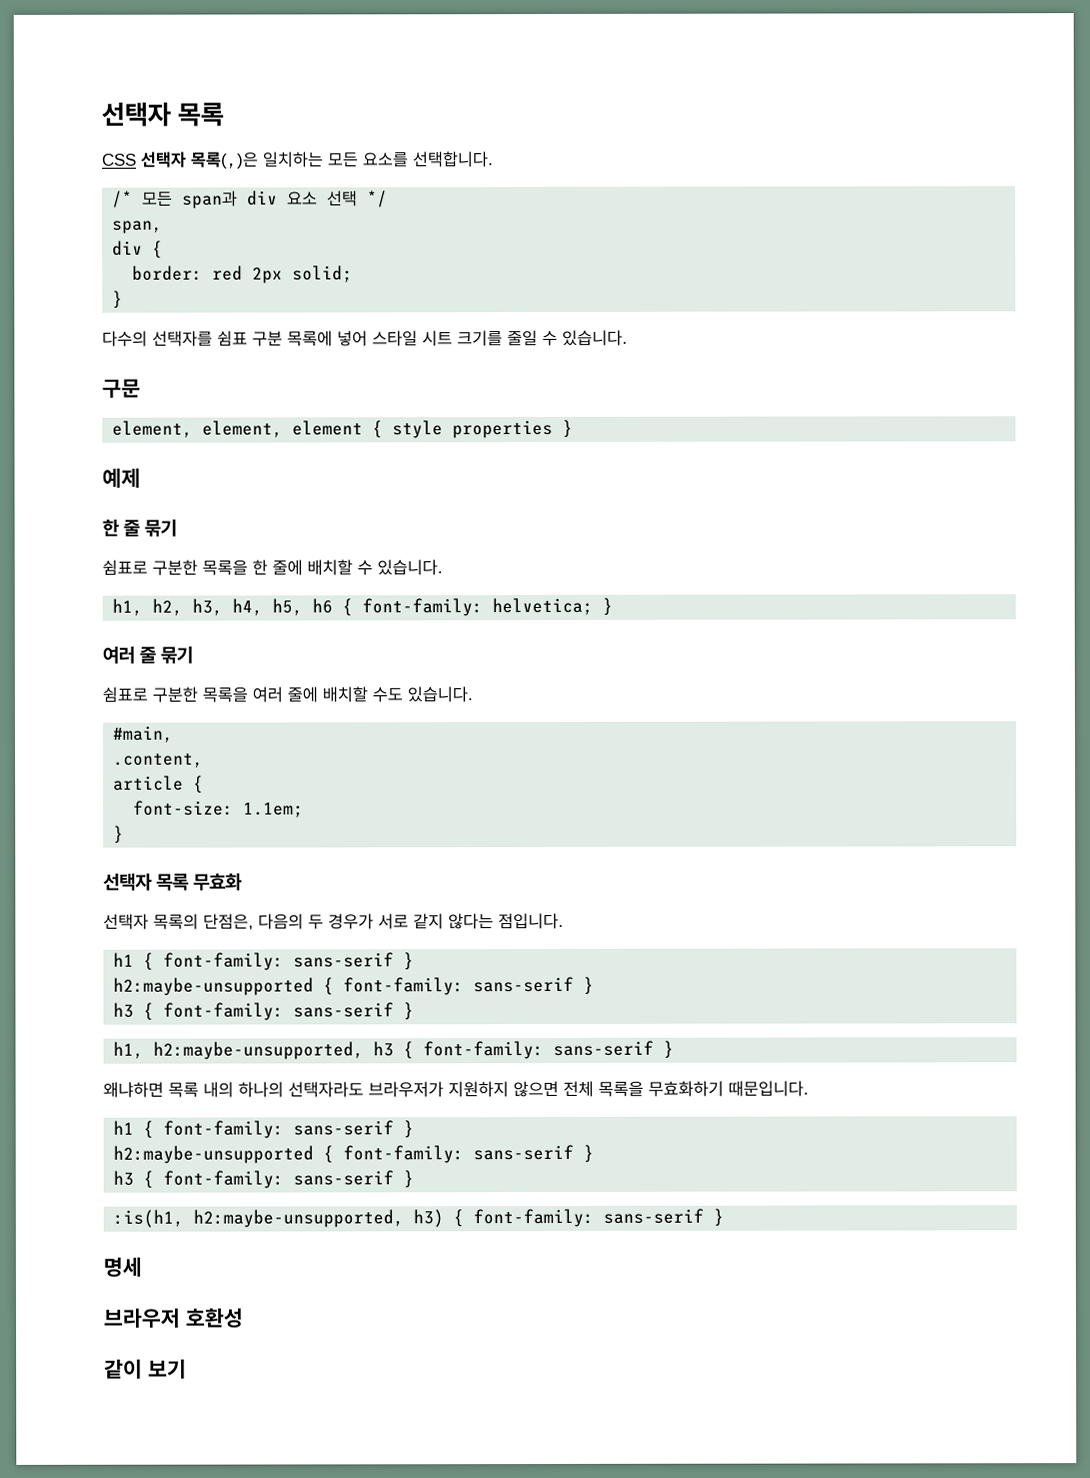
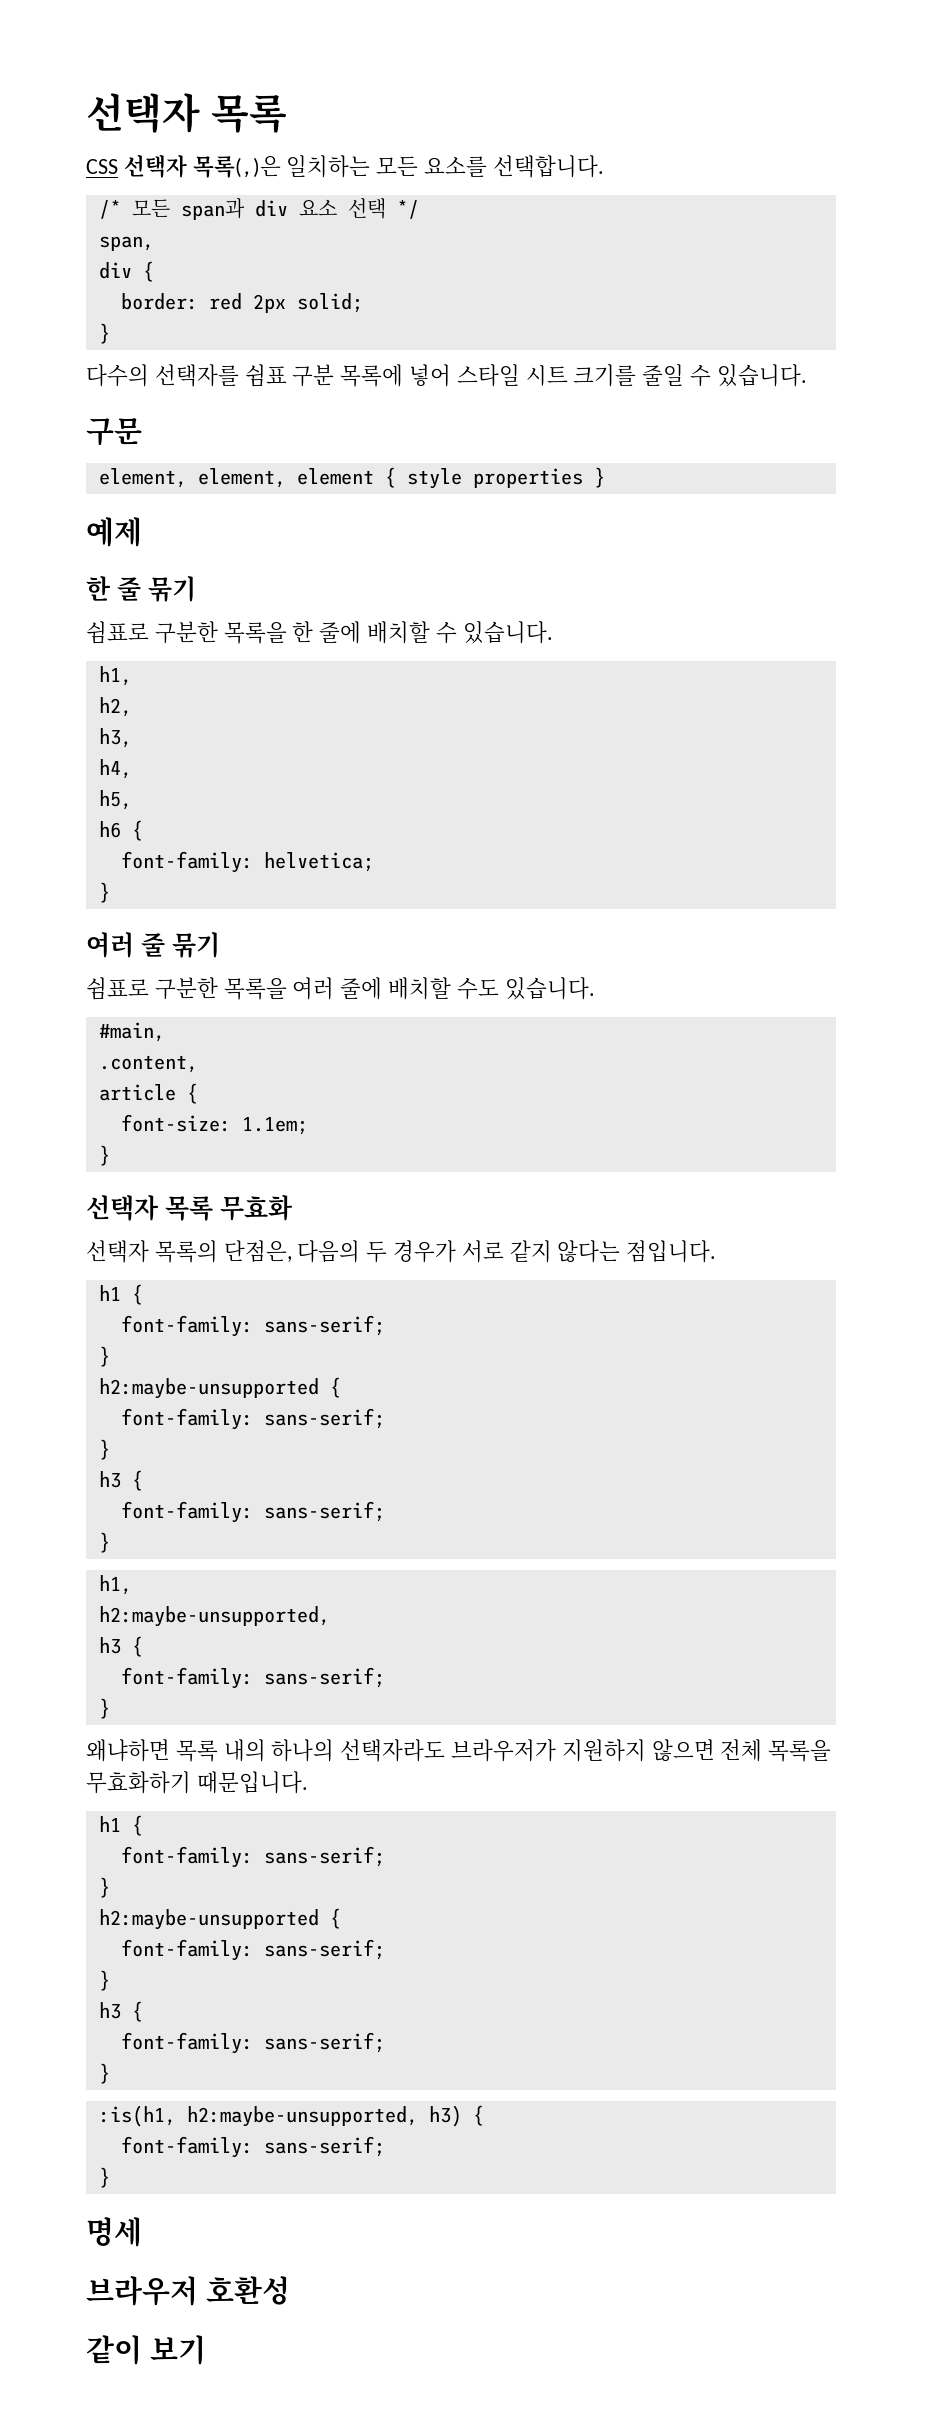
(144, 607) none -> (132, 676) //
(184, 607) none -> (132, 707) //
(224, 607) none -> (132, 738) //
(264, 607) none -> (132, 769) //
(304, 607) none -> (132, 800) //
(354, 607) none -> (143, 830) //
(594, 606) none -> (374, 862) //
[163,952,415,971] [113,976,595,996] [113,1002,395,1021] font-family: sans-serif } // h2:maybe-unsupported { font-family: sans-serif } // h3 { font-family: sans-serif -> [120,1315,385,1337] [98,1346,110,1367] [98,1377,341,1399] [120,1408,385,1430] [98,1439,110,1460] [98,1470,143,1491] [120,1501,385,1523] // font-family: sans-serif; // } // h2:maybe-unsupported { // font-family: sans-serif; // } // h3 { // font-family: sans-serif; //
[153,1040,655,1060] h2:maybe-unsupported, h3 { font-family: sans-serif -> [98,1606,330,1627] [98,1636,143,1657] [120,1667,385,1689] // h2:maybe-unsupported, // h3 { // font-family: sans-serif; //
[163,1120,415,1139] [113,1144,595,1164] [113,1170,395,1189] font-family: sans-serif } // h2:maybe-unsupported { font-family: sans-serif } // h3 { font-family: sans-serif -> [120,1846,385,1868] [98,1877,110,1898] [98,1908,341,1930] [120,1939,385,1961] [98,1970,110,1991] [98,2001,143,2022] [120,2032,385,2054] // font-family: sans-serif; // } // h2:maybe-unsupported { // font-family: sans-serif; // } // h3 { // font-family: sans-serif; //
[473,1208,705,1228] font-family: sans-serif -> [120,2136,385,2158] // font-family: sans-serif; //

